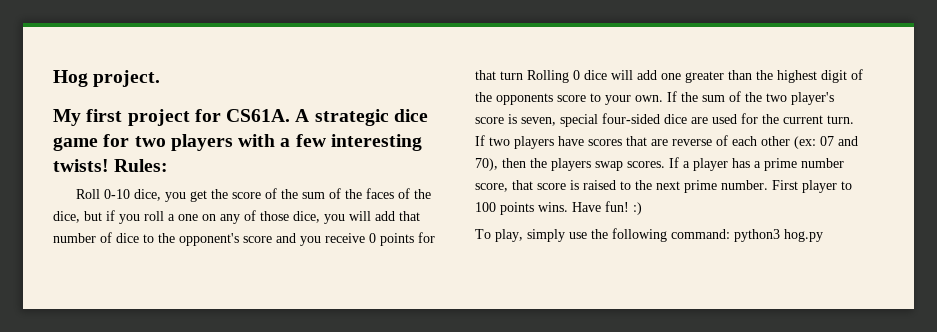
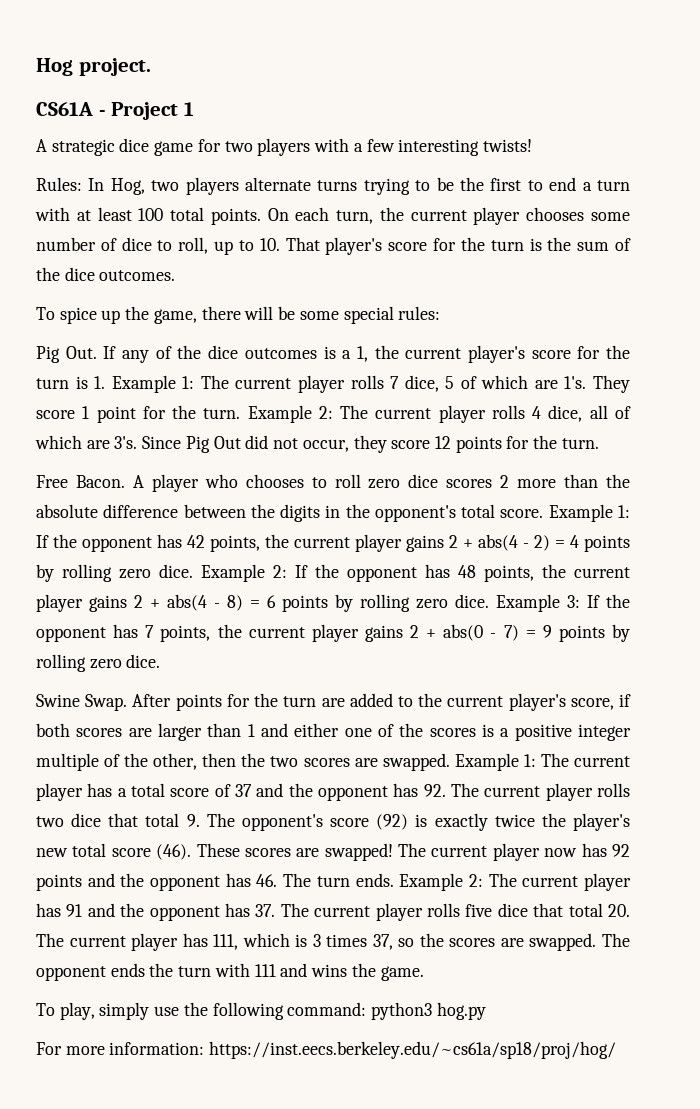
[53,109,291,126] My first project for CS61A. -> [36,102,194,120] CS61A - Project 1 //
(109, 165) none -> (532, 145) //
[75,188,431,202] [53,210,420,224] [53,232,435,246] [475,69,863,83] [475,91,834,105] [475,113,854,127] [475,135,858,149] [475,157,844,171] [475,180,852,193] [475,201,642,215] // Roll 0-10 dice, you get the score of the sum of the faces of the dice, but if you roll a one on any of those dice, you will add that number of dice to the opponent's score and you receive 0 points for that turn Rolling 0 dice will add one greater than the highest digit of the opponents score to your own. If the sum of the two player's score is seven, special four-sided dice are used for the current turn. If two players have scores that are reverse of each other (ex: 07 and 70), then the players swap scores. If a player has a prime number score, that score is raised to the next prime number. First player to 100 points wins. Have fun! :) -> [88,177,630,195] [35,207,630,225] [36,237,631,255] [36,267,176,281] [36,306,441,324] [36,345,630,363] [36,375,630,393] [36,405,631,423] [35,435,599,453] [36,474,631,492] [36,504,630,522] [36,534,630,552] [36,564,630,582] [36,594,630,612] [36,624,630,642] [36,654,161,672] [36,693,631,711] [36,723,631,741] [36,753,631,771] [36,783,630,801] [36,813,630,831] [36,843,631,861] [36,873,631,891] [36,903,630,921] [36,933,631,951] [36,963,424,981] In Hog, two players alternate turns trying to be the first to end a turn with at least 100 total points. On each turn, the current player chooses some number of dice to roll, up to 10. That player's score for the turn is the sum of the dice outcomes. // To spice up the game, there will be some special rules: // Pig Out. If any of the dice outcomes is a 1, the current player's score for the turn is 1. Example 1: The current player rolls 7 dice, 5 of which are 1's. They score 1 point for the turn. Example 2: The current player rolls 4 dice, all of which are 3's. Since Pig Out did not occur, they score 12 points for the turn. // Free Bacon. A player who chooses to roll zero dice scores 2 more than the absolute difference between the digits in the opponent's total score. Example 1: If the opponent has 42 points, the current player gains 2 + abs(4 - 2) = 4 points by rolling zero dice. Example 2: If the opponent has 48 points, the current player gains 2 + abs(4 - 8) = 6 points by rolling zero dice. Example 3: If the opponent has 7 points, the current player gains 2 + abs(0 - 7) = 9 points by rolling zero dice. // Swine Swap. After points for the turn are added to the current player's score, if both scores are larger than 1 and either one of the scores is a positive integer multiple of the other, then the two scores are swapped. Example 1: The current player has a total score of 37 and the opponent has 92. The current player rolls two dice that total 9. The opponent's score (92) is exactly twice the player's new total score (46). These scores are swapped! The current player now has 92 points and the opponent has 46. The turn ends. Example 2: The current player has 91 and the opponent has 37. The current player rolls five dice that total 20. The current player has 111, which is 3 times 37, so the scores are swapped. The opponent ends the turn with 111 and wins the game.
(823, 235) none -> [36,1041,617,1059] // For more information: https://inst.eecs.berkeley.edu/~cs61a/sp18/proj/hog/

